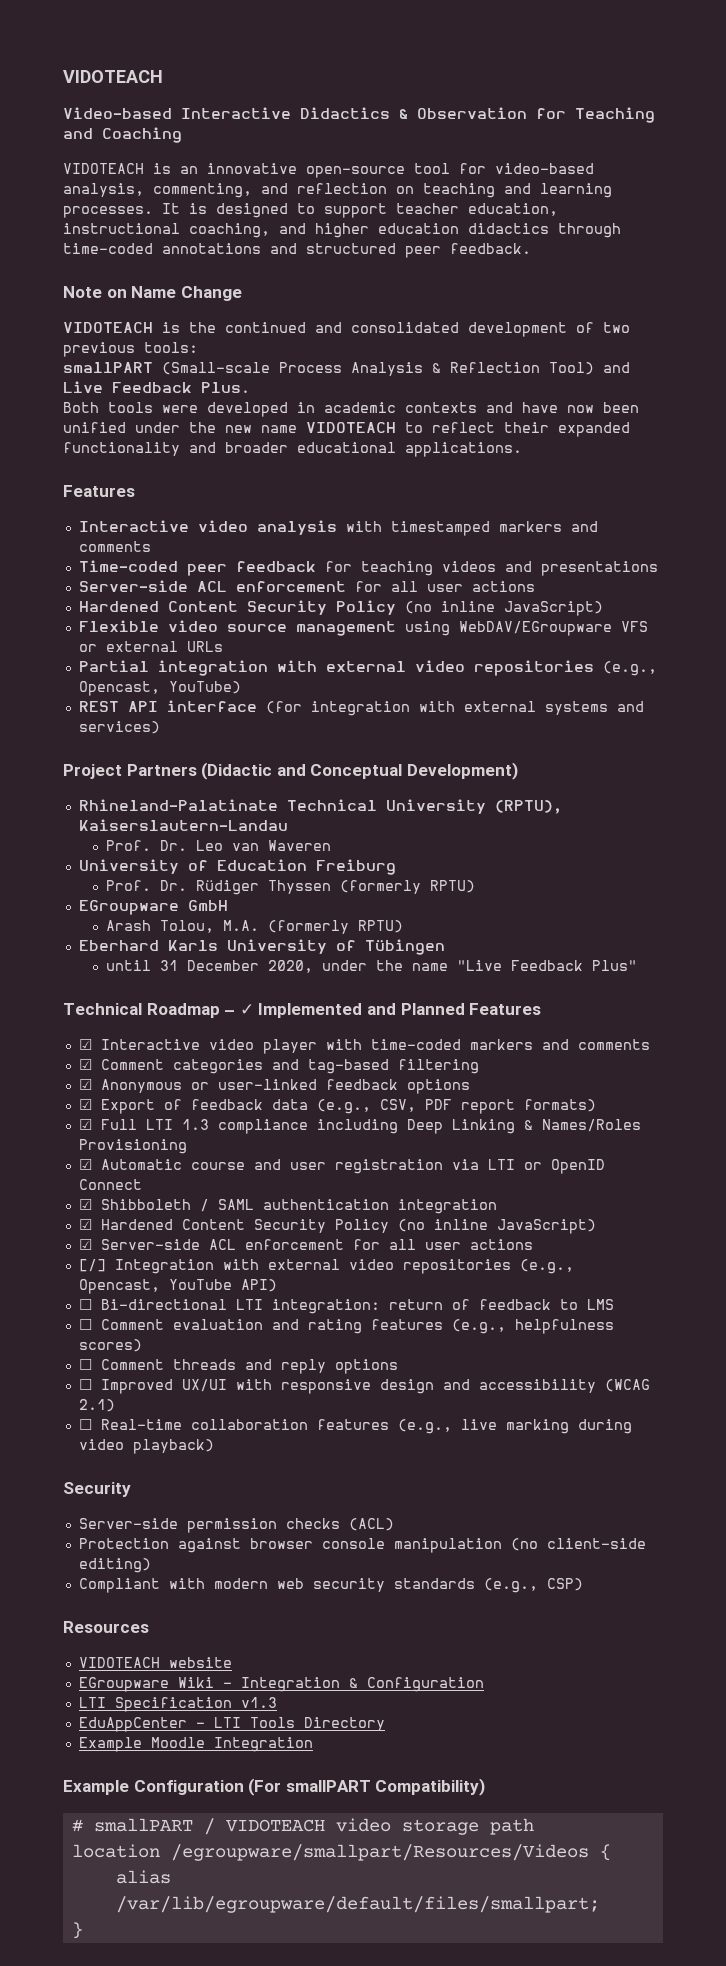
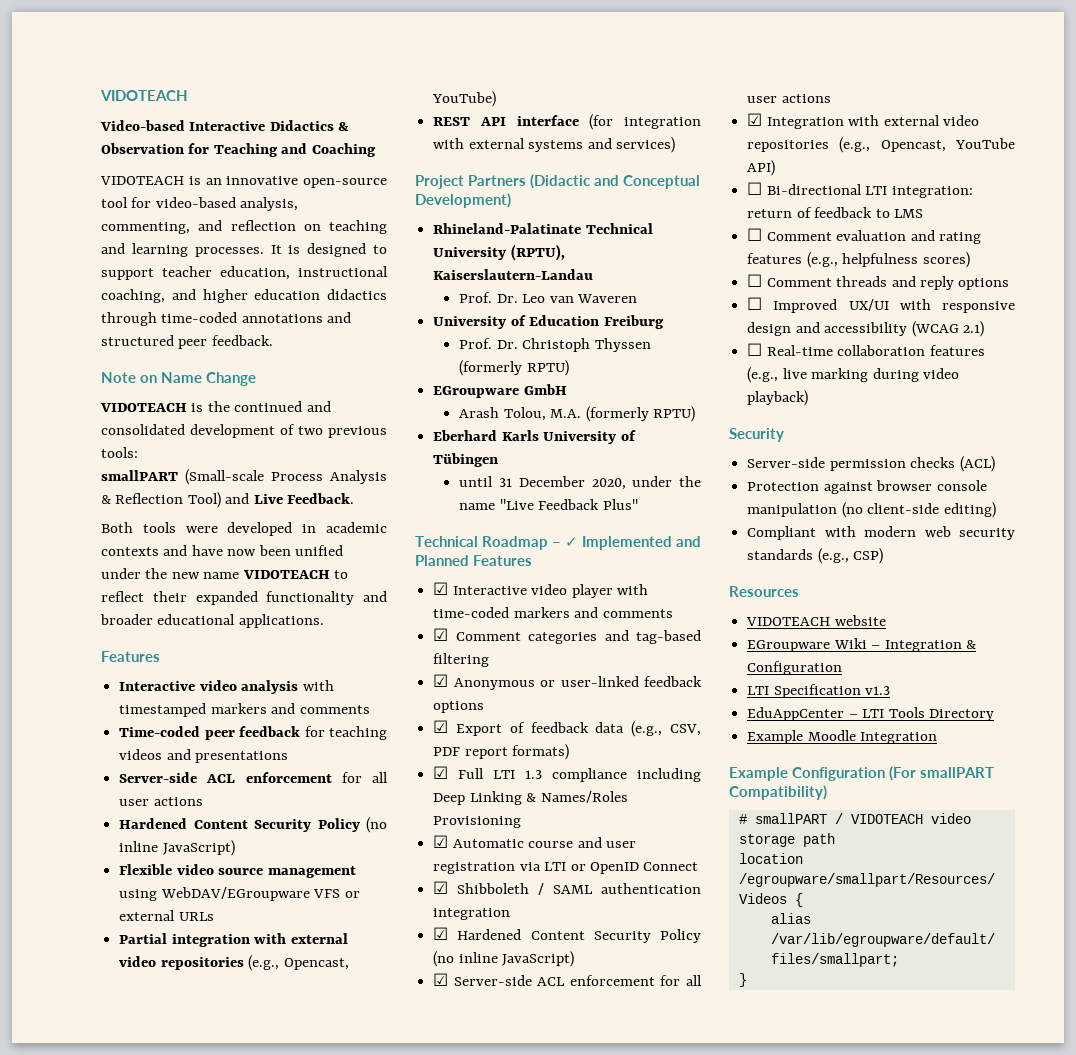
[112,382,250,393] Feedback Plus. -> [287,493,355,504] Feedback.
[196,880,260,895] Rüdiger -> [522,338,591,352] Christoph
[78,1259,106,1272] [/] -> [747,113,763,126] ☑

